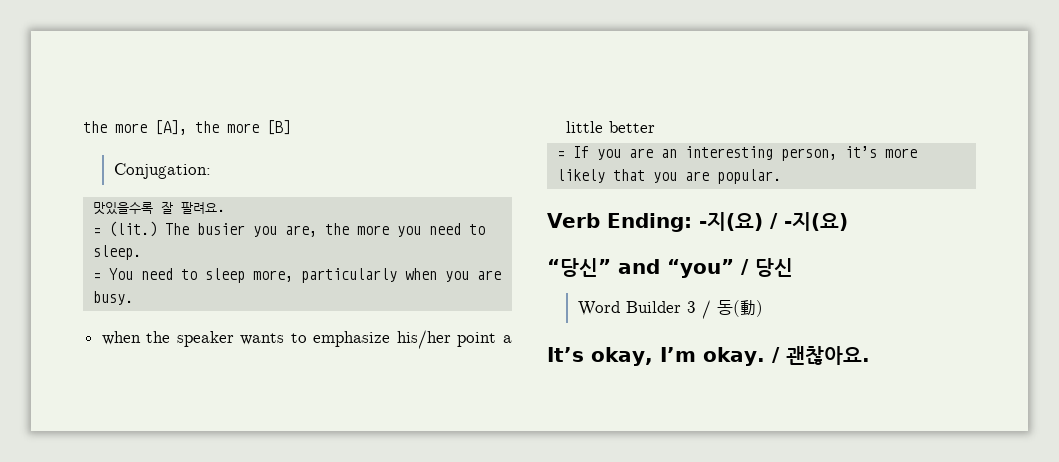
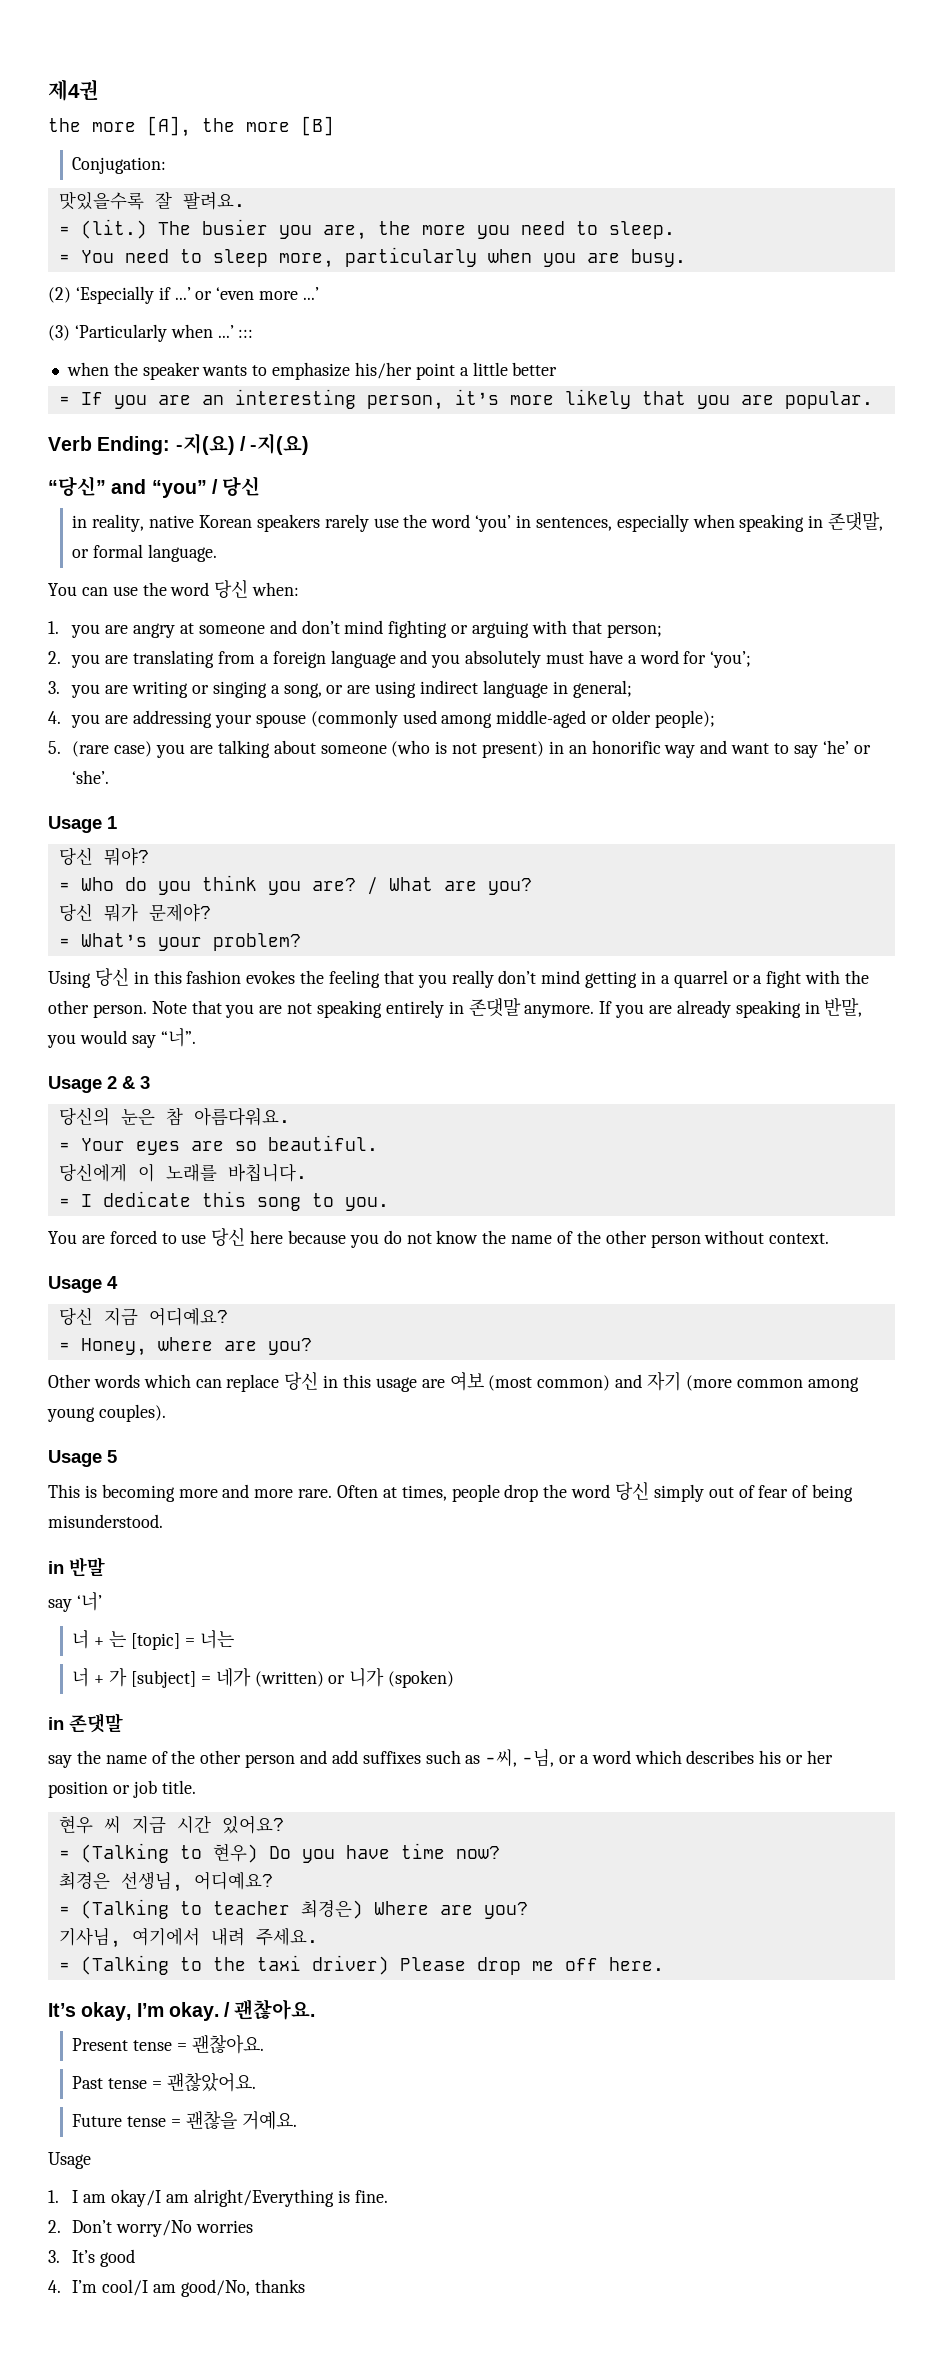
(83, 127) none -> [48,79,99,101] 제4권 //
(134, 298) none -> [48,286,320,304] [48,324,254,342] // (2) ‘Especially if ...’ or ‘even more ...’ // (3) ‘Particularly when ...’ :::
[577,300,763,319] Word Builder 3 / 동(動) -> [72,512,884,532] [72,544,218,562] [48,580,300,598] [48,620,662,638] [48,650,752,668] [48,680,632,698] [48,710,715,728] [48,740,871,758] [72,770,110,784] [48,816,117,833] [58,847,149,866] [58,875,532,895] [58,903,211,922] [58,933,301,951] [48,968,870,988] [48,998,863,1018] [47,1028,196,1048] [48,1076,150,1093] [58,1107,290,1126] [58,1135,378,1155] [58,1163,307,1182] [58,1191,389,1211] [48,1228,830,1248] [48,1276,118,1293] [58,1307,228,1326] [58,1337,312,1356] [48,1371,859,1392] [47,1404,166,1422] [48,1450,117,1467] [48,1482,854,1502] [48,1514,163,1528] [48,1557,105,1577] [48,1592,102,1612] [72,1630,234,1650] [72,1668,455,1688] [48,1713,123,1733] [48,1748,834,1768] [48,1780,196,1798] [58,1815,284,1834] [58,1843,500,1863] [58,1871,273,1892] [58,1899,528,1919] [58,1927,318,1948] [58,1955,664,1975] in reality, native Korean speakers rarely use the word ‘you’ in sentences, especially when speaking in 존댓말, or formal language. // You can use the word 당신 when: // 1. you are angry at someone and don’t mind fighting or arguing with that person; // 2. you are translating from a foreign language and you absolutely must have a word for ‘you’; // 3. you are writing or singing a song, or are using indirect language in general; // 4. you are addressing your spouse (commonly used among middle-aged or older people); // 5. (rare case) you are talking about someone (who is not present) in an honorific way and want to say ‘he’ or ‘she’. // Usage 1 // 당신 뭐야? // = Who do you think you are? / What are you? // 당신 뭐가 문제야? // = What’s your problem? // Using 당신 in this fashion evokes the feeling that you really don’t mind getting in a quarrel or a fight with the other person. Note that you are not speaking entirely in 존댓말 anymore. If you are already speaking in 반말, you would say “너”. // Usage 2 & 3 // 당신의 눈은 참 아름다워요. // = Your eyes are so beautiful. // 당신에게 이 노래를 바칩니다. // = I dedicate this song to you. // You are forced to use 당신 here because you do not know the name of the other person without context. // Usage 4 // 당신 지금 어디예요? // = Honey, where are you? // Other words which can replace 당신 in this usage are 여보 (most common) and 자기 (more common among young couples). // Usage 5 // This is becoming more and more rare. Often at times, people drop the word 당신 simply out of fear of being misunderstood. // in 반말 // say ‘너’ // 너 + 는 [topic] = 너는 // 너 + 가 [subject] = 네가 (written) or 니가 (spoken) // in 존댓말 // say the name of the other person and add suffixes such as -씨, -님, or a word which describes his or her position or job title. // 현우 씨 지금 시간 있어요? // = (Talking to 현우) Do you have time now? // 최경은 선생님, 어디예요? // = (Talking to teacher 최경은) Where are you? // 기사님, 여기에서 내려 주세요. // = (Talking to the taxi driver) Please drop me off here.
(870, 355) none -> [72,2034,265,2054] [72,2072,257,2092] [72,2110,297,2130] [48,2152,91,2169] [48,2189,388,2207] [48,2220,254,2237] [48,2249,136,2267] [48,2279,305,2297] // Present tense = 괜찮아요. // Past tense = 괜찮았어요. // Future tense = 괜찮을 거예요. // Usage // 1. I am okay/I am alright/Everything is fine. // 2. Don’t worry/No worries // 3. It’s good // 4. I’m cool/I am good/No, thanks

